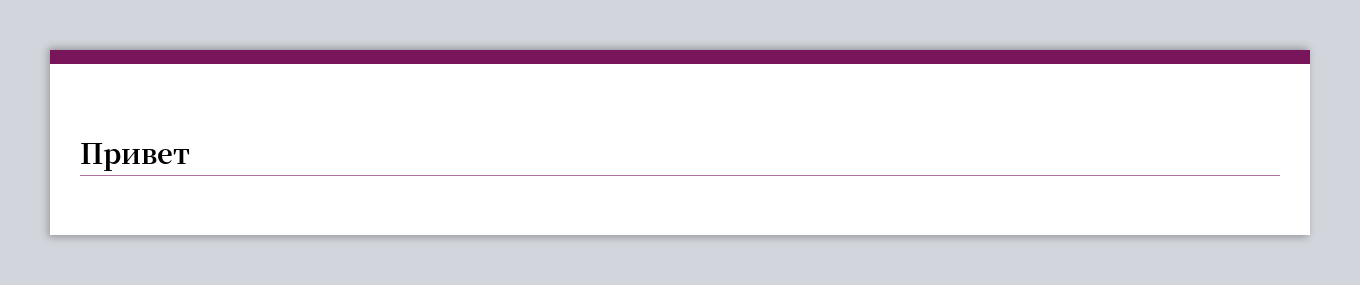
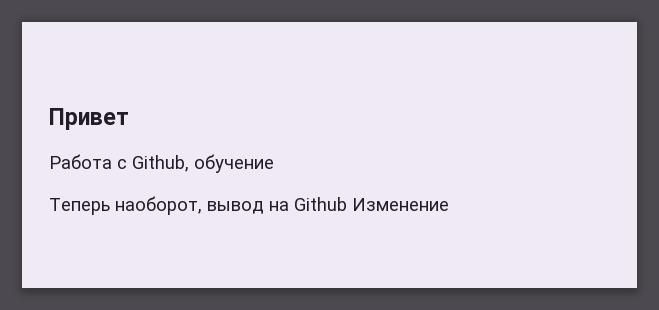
(190, 157) none -> [49,154,274,173] [49,196,449,215] // Работа с Github, обучение // Теперь наоборот, вывод на Github Изменение

